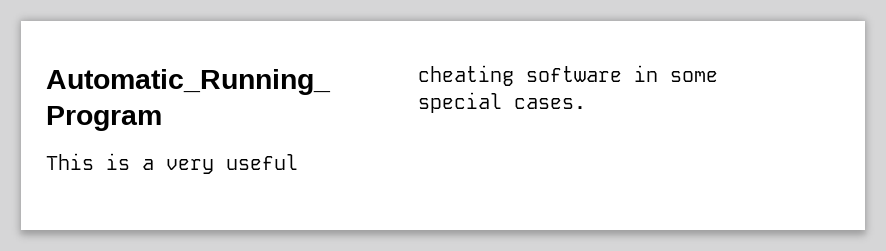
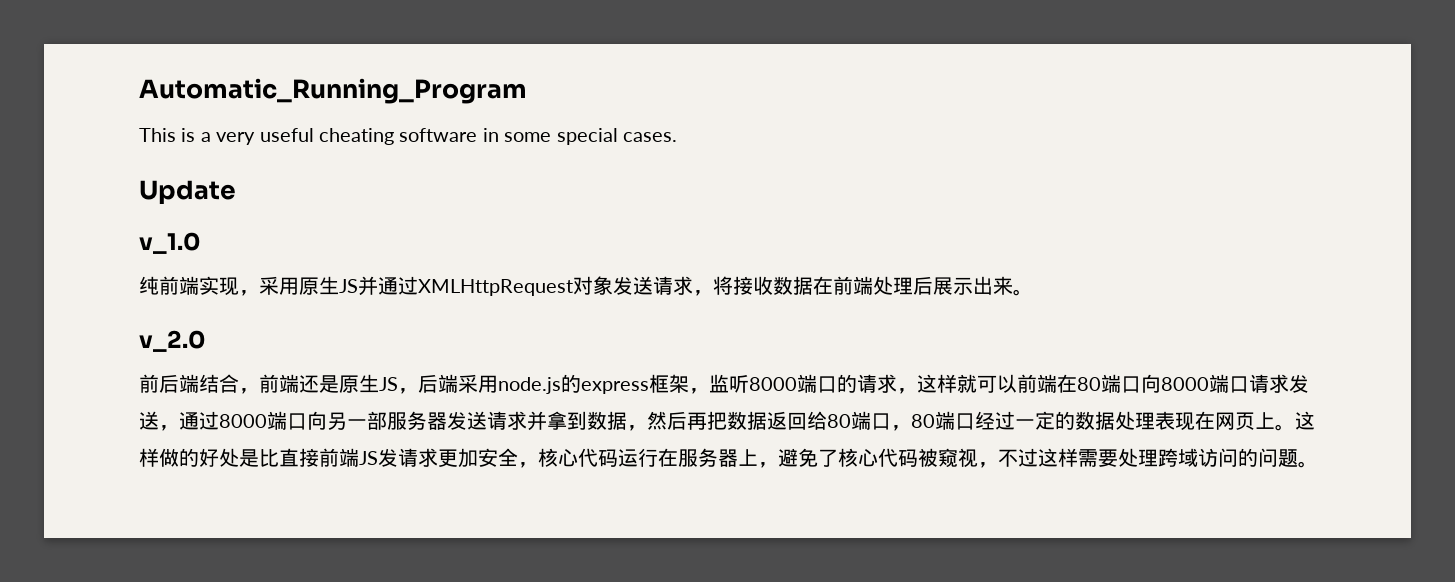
(586, 103) none -> [139,180,236,204] [139,232,201,254] [139,276,1033,296] [139,330,206,352] [139,374,1309,394] [139,411,1315,431] [139,448,1318,468] // Update // v_1.0 // 纯前端实现，采用原生JS并通过XMLHttpRequest对象发送请求，将接收数据在前端处理后展示出来。 // v_2.0 // 前后端结合，前端还是原生JS，后端采用node.js的express框架，监听8000端口的请求，这样就可以前端在80端口向8000端口请求发送，通过8000端口向另一部服务器发送请求并拿到数据，然后再把数据返回给80端口，80端口经过一定的数据处理表现在网页上。这样做的好处是比直接前端JS发请求更加安全，核心代码运行在服务器上，避免了核心代码被窥视，不过这样需要处理跨域访问的问题。

